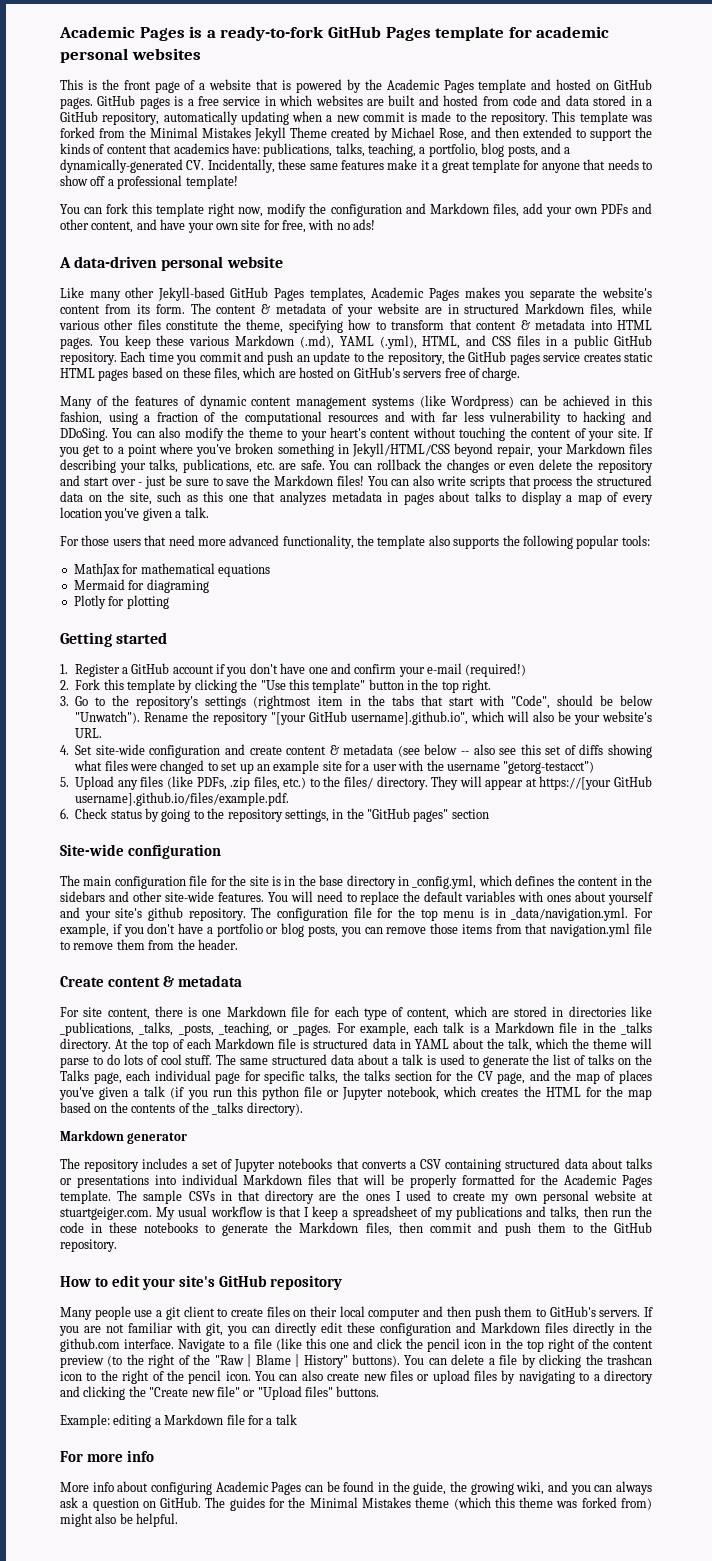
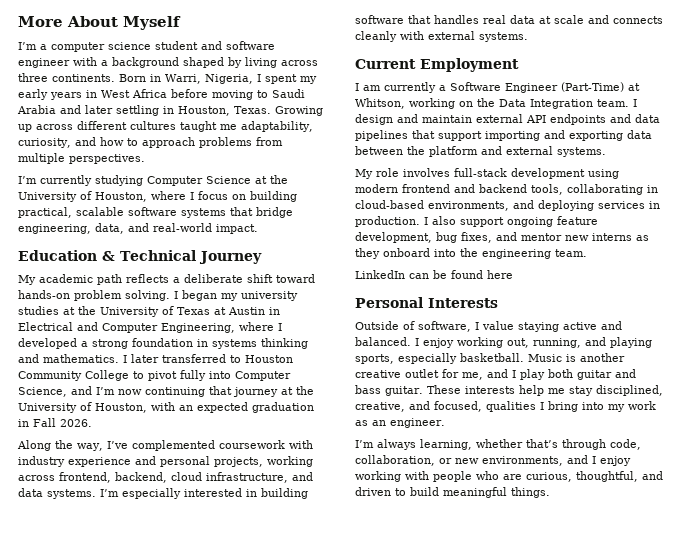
[59,26,610,41] [60,48,201,63] [60,79,652,93] [60,95,652,109] [60,111,652,125] [60,127,652,141] [60,143,571,157] [60,159,652,173] [60,175,238,189] [60,203,652,217] [60,219,376,233] [59,256,283,271] [60,287,653,301] [60,303,652,317] [59,319,652,333] [60,335,652,349] [60,351,653,365] [60,367,521,381] [60,395,653,409] [60,411,653,425] [60,427,654,441] [59,443,652,457] [60,459,653,473] [60,475,652,489] [60,491,653,505] [60,507,209,521] [60,535,650,549] [73,563,270,577] [73,579,209,593] [73,595,169,609] [60,632,168,647] [60,663,527,677] [60,679,492,693] [60,695,653,709] [75,711,652,725] [75,728,103,738] [60,744,652,758] [74,760,595,774] [60,776,652,790] [75,792,290,806] [60,808,489,822] [60,844,221,859] [60,875,653,889] [60,891,653,905] [60,907,654,921] [60,923,652,937] [60,939,238,950] [60,975,242,987] [60,1006,652,1020] [60,1022,652,1036] [60,1038,652,1052] [60,1054,653,1068] [60,1070,652,1084] [59,1086,652,1100] [60,1102,303,1116] [60,1130,188,1144] [60,1158,652,1172] [60,1174,652,1188] [60,1190,653,1204] [60,1206,652,1220] [60,1222,652,1236] [60,1239,117,1252] [60,1275,343,1290] [60,1306,653,1320] [59,1322,652,1336] [60,1338,654,1352] [60,1354,652,1368] [60,1370,654,1384] [60,1386,380,1400] [60,1414,297,1428] [60,1450,154,1462] [60,1481,653,1495] [60,1497,652,1511] [60,1513,179,1527] Academic Pages is a ready-to-fork GitHub Pages template for academic personal websites // This is the front page of a website that is powered by the Academic Pages template and hosted on GitHub pages. GitHub pages is a free service in which websites are built and hosted from code and data stored in a GitHub repository, automatically updating when a new commit is made to the repository. This template was forked from the Minimal Mistakes Jekyll Theme created by Michael Rose, and then extended to support the kinds of content that academics have: publications, talks, teaching, a portfolio, blog posts, and a dynamically-generated CV. Incidentally, these same features make it a great template for anyone that needs to show off a professional template! // You can fork this template right now, modify the configuration and Markdown files, add your own PDFs and other content, and have your own site for free, with no ads! // A data-driven personal website // Like many other Jekyll-based GitHub Pages templates, Academic Pages makes you separate the website's content from its form. The content & metadata of your website are in structured Markdown files, while various other files constitute the theme, specifying how to transform that content & metadata into HTML pages. You keep these various Markdown (.md), YAML (.yml), HTML, and CSS files in a public GitHub repository. Each time you commit and push an update to the repository, the GitHub pages service creates static HTML pages based on these files, which are hosted on GitHub's servers free of charge. // Many of the features of dynamic content management systems (like Wordpress) can be achieved in this fashion, using a fraction of the computational resources and with far less vulnerability to hacking and DDoSing. You can also modify the theme to your heart's content without touching the content of your site. If you get to a point where you've broken something in Jekyll/HTML/CSS beyond repair, your Markdown files describing your talks, publications, etc. are safe. You can rollback the changes or even delete the repository and start over - just be sure to save the Markdown files! You can also write scripts that process the structured data on the site, such as this one that analyzes metadata in pages about talks to display a map of every location you've given a talk. // For those users that need more advanced functionality, the template also supports the following popular tools: // MathJax for mathematical equations // Mermaid for diagraming // Plotly for plotting // Getting started // 1. Register a GitHub account if you don't have one and confirm your e-mail (required!) // 2. Fork this template by clicking the "Use this template" button in the top right. // 3. Go to the repository's settings (rightmost item in the tabs that start with "Code", should be below "Unwatch"). Rename the repository "[your GitHub username].github.io", which will also be your website's URL. // 4. Set site-wide configuration and create content & metadata (see below -- also see this set of diffs showing what files were changed to set up an example site for a user with the username "getorg-testacct") // 5. Upload any files (like PDFs, .zip files, etc.) to the files/ directory. They will appear at https://[your GitHub username].github.io/files/example.pdf. // 6. Check status by going to the repository settings, in the "GitHub pages" section // Site-wide configuration // The main configuration file for the site is in the base directory in _config.yml, which defines the content in the sidebars and other site-wide features. You will need to replace the default variables with ones about yourself and your site's github repository. The configuration file for the top menu is in _data/navigation.yml. For example, if you don't have a portfolio or blog posts, you can remove those items from that navigation.yml file to remove them from the header. // Create content & metadata // For site content, there is one Markdown file for each type of content, which are stored in directories like _publications, _talks, _posts, _teaching, or _pages. For example, each talk is a Markdown file in the _talks directory. At the top of each Markdown file is structured data in YAML about the talk, which the theme will parse to do lots of cool stuff. The same structured data about a talk is used to generate the list of talks on the Talks page, each individual page for specific talks, the talks section for the CV page, and the map of places you've given a talk (if you run this python file or Jupyter notebook, which creates the HTML for the map based on the contents of the _talks directory). // Markdown generator // The repository includes a set of Jupyter notebooks that converts a CSV containing structured data about talks or presentations into individual Markdown files that will be properly formatted for the Academic Pages template. The sample CSVs in that directory are the ones I used to create my own personal website at stuartgeiger.com. My usual workflow is that I keep a spreadsheet of my publications and talks, then run the code in these notebooks to generate the Markdown files, then commit and push them to the GitHub repository. // How to edit your site's GitHub repository // Many people use a git client to create files on their local computer and then push them to GitHub's servers. If you are not familiar with git, you can directly edit these configuration and Markdown files directly in the github.com interface. Navigate to a file (like this one and click the pencil icon in the top right of the content preview (to the right of the "Raw | Blame | History" buttons). You can delete a file by clicking the trashcan icon to the right of the pencil icon. You can also create new files or upload files by navigating to a directory and clicking the "Create new file" or "Upload files" buttons. // Example: editing a Markdown file for a talk // For more info // More info about configuring Academic Pages can be found in the guide, the growing wiki, and you can always ask a question on GitHub. The guides for the Minimal Mistakes theme (which this theme was forked from) might also be helpful. -> [18,16,181,30] [18,41,275,52] [18,57,318,68] [18,73,317,84] [18,89,305,100] [17,105,323,116] [18,121,313,132] [18,137,283,148] [18,153,145,164] [18,175,288,186] [18,191,297,202] [18,207,293,218] [18,223,258,234] [18,250,262,264] [18,274,315,285] [18,290,298,301] [18,306,280,317] [18,322,282,333] [18,338,308,349] [18,354,293,363] [18,370,291,381] [18,386,314,397] [18,402,314,413] [18,418,92,427] [17,440,313,451] [18,456,313,467] [18,472,313,483] [18,488,308,499] [355,15,663,24] [355,31,528,42] [355,58,519,72] [355,82,640,93] [355,98,637,109] [355,114,660,125] [355,130,652,141] [355,146,606,157] [355,168,619,179] [355,184,658,195] [355,200,660,211] [355,216,598,227] [355,232,649,243] [355,248,587,259] [355,270,513,279] [355,297,498,308] [355,321,622,332] [355,337,652,348] [355,353,625,364] [355,369,636,380] [355,385,663,396] [355,401,656,412] [355,418,445,428] [355,439,641,450] [355,455,631,466] [355,471,663,482] [355,487,550,498] More About Myself // I’m a computer science student and software engineer with a background shaped by living across three continents. Born in Warri, Nigeria, I spent my early years in West Africa before moving to Saudi Arabia and later settling in Houston, Texas. Growing up across different cultures taught me adaptability, curiosity, and how to approach problems from multiple perspectives. // I’m currently studying Computer Science at the University of Houston, where I focus on building practical, scalable software systems that bridge engineering, data, and real-world impact. // Education & Technical Journey // My academic path reflects a deliberate shift toward hands-on problem solving. I began my university studies at the University of Texas at Austin in Electrical and Computer Engineering, where I developed a strong foundation in systems thinking and mathematics. I later transferred to Houston Community College to pivot fully into Computer Science, and I’m now continuing that journey at the University of Houston, with an expected graduation in Fall 2026. // Along the way, I’ve complemented coursework with industry experience and personal projects, working across frontend, backend, cloud infrastructure, and data systems. I’m especially interested in building software that handles real data at scale and connects cleanly with external systems. // Current Employment // I am currently a Software Engineer (Part-Time) at Whitson, working on the Data Integration team. I design and maintain external API endpoints and data pipelines that support importing and exporting data between the platform and external systems. // My role involves full-stack development using modern frontend and backend tools, collaborating in cloud-based environments, and deploying services in production. I also support ongoing feature development, bug fixes, and mentor new interns as they onboard into the engineering team. // LinkedIn can be found here // Personal Interests // Outside of software, I value staying active and balanced. I enjoy working out, running, and playing sports, especially basketball. Music is another creative outlet for me, and I play both guitar and bass guitar. These interests help me stay disciplined, creative, and focused, qualities I bring into my work as an engineer. // I’m always learning, whether that’s through code, collaboration, or new environments, and I enjoy working with people who are curious, thoughtful, and driven to build meaningful things.

